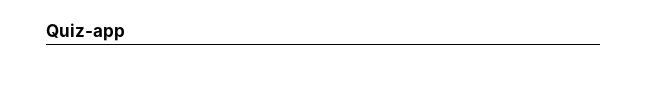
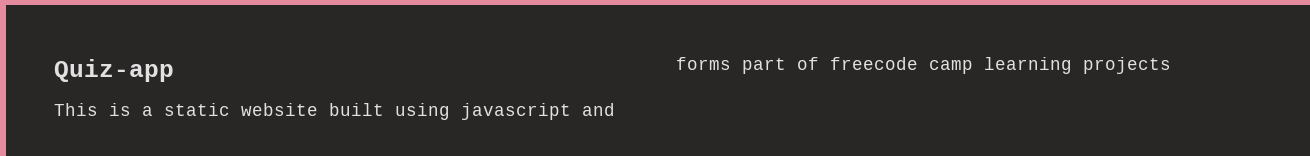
(125, 32) none -> [54,103,615,120] [676,57,1171,74] // This is a static website built using javascript and forms part of freecode camp learning projects

